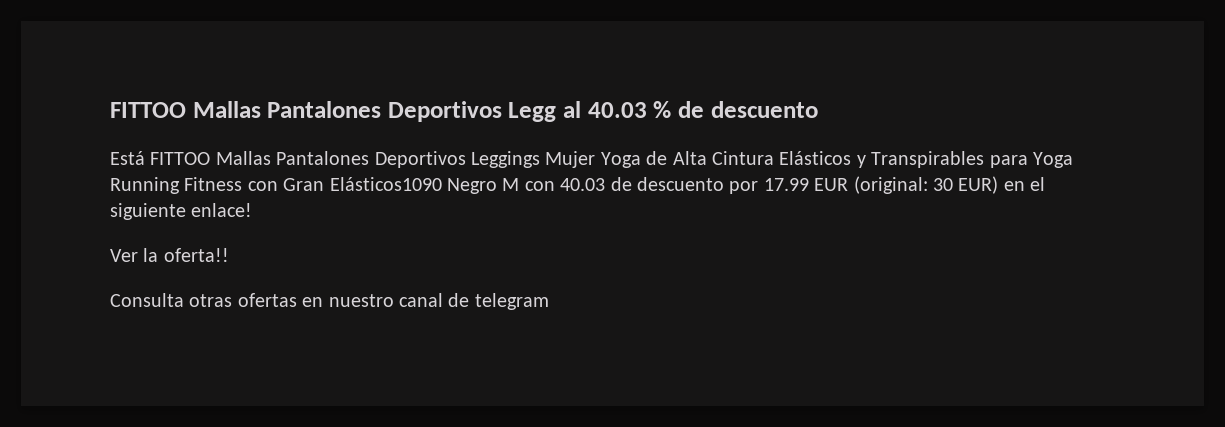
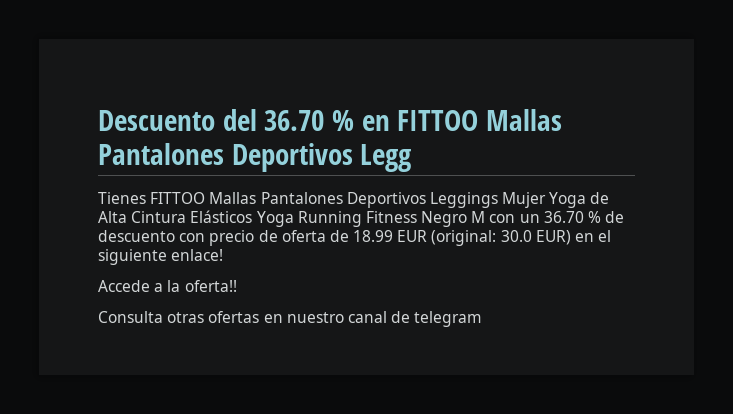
(110, 110) none -> [98,109,390,131] Descuento del 36.70 % en
[563,101,818,118] [110,151,145,165] al 40.03 % de descuento // Está -> [98,192,146,204] // Tienes
[856,151,1073,168] [110,177,809,194] y Transpirables para Yoga Running Fitness con Gran Elásticos1090 Negro M con 40.03 de descuento por 17.99 -> [256,211,625,227] [98,230,394,246] Yoga Running Fitness Negro M con un 36.70 % de descuento con precio de oferta de 18.99
[932,178,953,191] 30 -> [500,230,532,242] 30.0
[110,249,138,262] Ver -> [98,280,164,292] Accede a

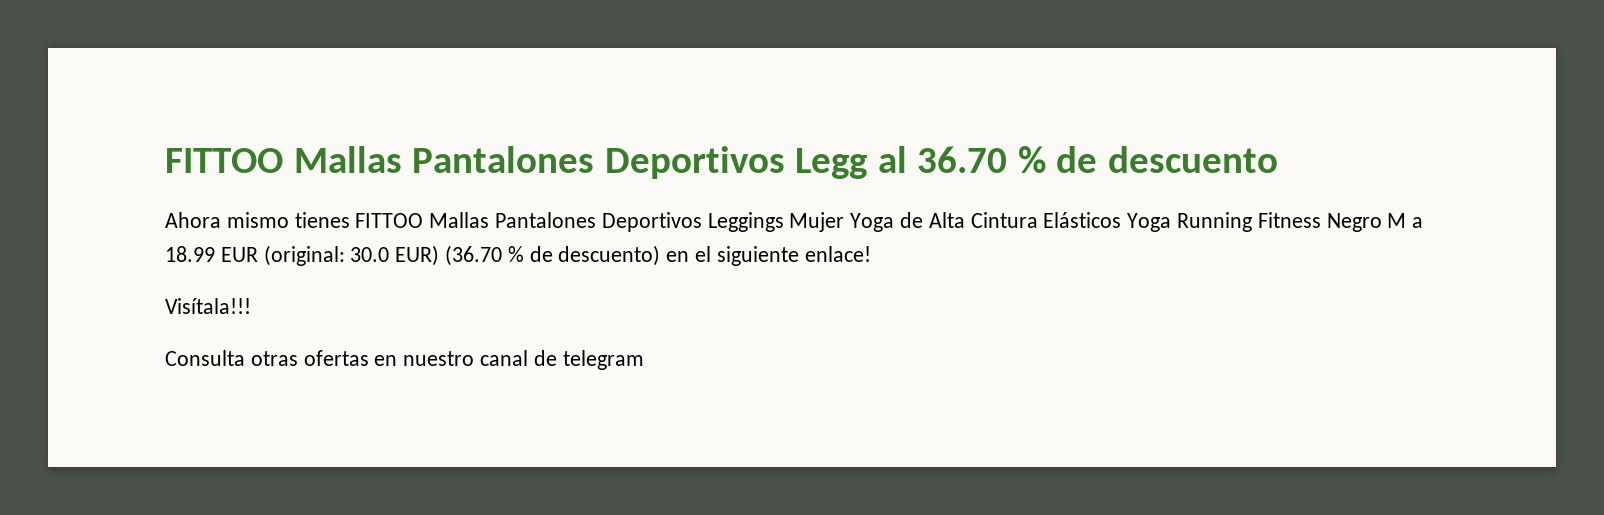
[98,109,390,131] Descuento del 36.70 % en -> (165, 160) none
[98,192,146,204] // Tienes -> [877,146,1278,173] [165,212,350,228] al 36.70 % de descuento // Ahora mismo tienes
[489,211,625,223] [98,230,349,246] con un 36.70 % de descuento con precio de oferta de -> [1412,217,1424,228] a
(571, 237) none -> [445,245,661,266] (36.70 % de descuento)
[98,280,237,292] Accede a la oferta!! -> [165,298,251,314] Visítala!!!

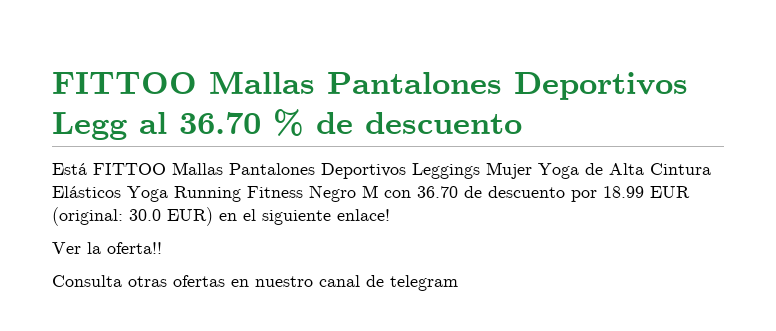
[165,212,350,228] Ahora mismo tienes -> [52,163,87,175] Está
[1412,217,1424,228] a -> [384,186,597,202] con 36.70 de descuento por
[445,245,661,266] (36.70 % de descuento) -> (213, 216) none
[165,298,251,314] Visítala!!! -> [52,242,162,254] Ver la oferta!!

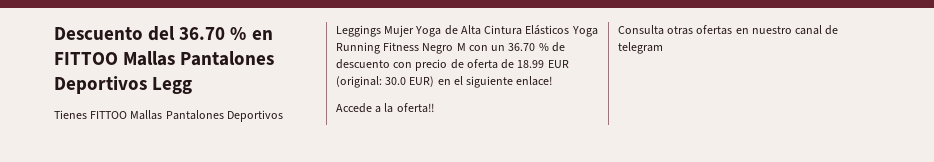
(52, 83) none -> [54,26,273,41] Descuento del 36.70 % en
[139,109,522,136] [52,163,87,175] al 36.70 % de descuento // Está -> [54,110,87,119] // Tienes
[417,186,597,202] 36.70 de descuento por -> [491,42,565,52] [336,59,515,71] un 36.70 % de descuento con precio de oferta de
[52,242,81,254] Ver -> [336,103,382,113] Accede a

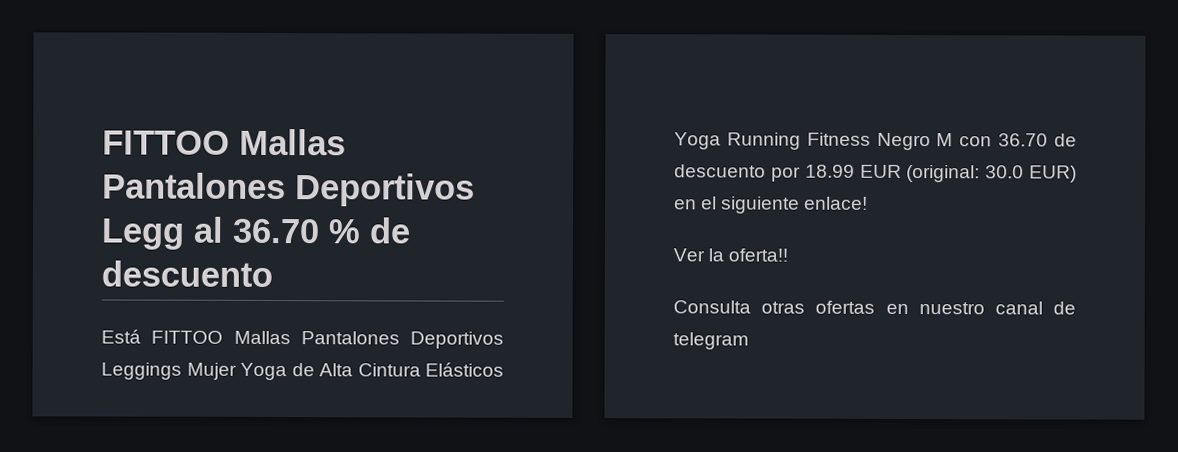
[54,26,273,41] Descuento del 36.70 % en -> (102, 142) none
[54,110,87,119] // Tienes -> [193,216,411,244] [101,260,273,288] [101,329,141,344] al 36.70 % de descuento // Está
[491,42,565,52] [336,59,515,71] un 36.70 % de descuento con precio de oferta de -> [998,133,1077,147] [674,164,801,182] 36.70 de descuento por
[336,103,382,113] Accede a -> [673,248,705,262] Ver

